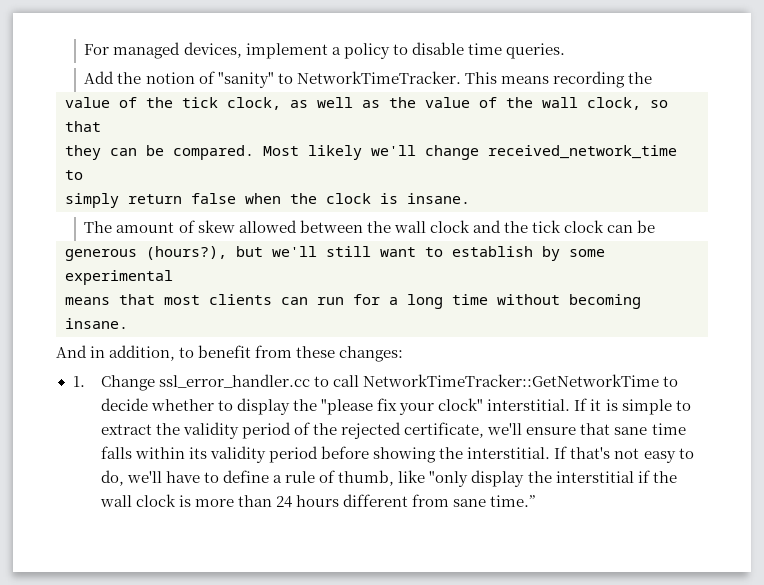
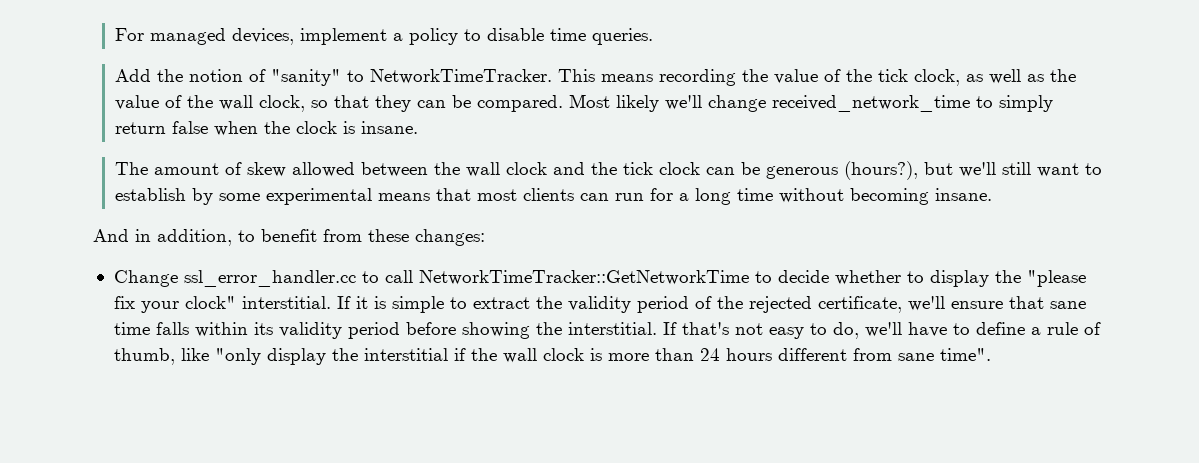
(652, 78) // -> (769, 75) none
(101, 126) // -> (370, 101) none
(83, 175) // -> (994, 102) none
(656, 226) // -> (761, 168) none
(173, 277) // -> (373, 196) none
[72,376,85,387] 1. -> (485, 237) none
[490,495,536,507] time.” -> [939,348,991,361] time".

